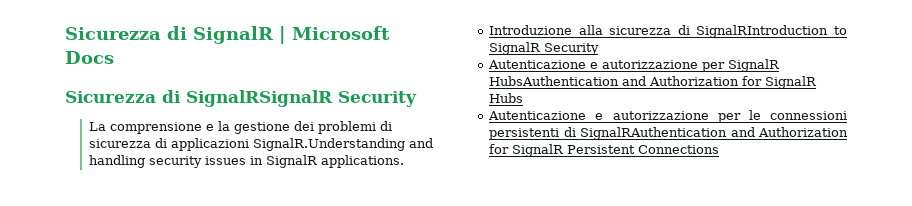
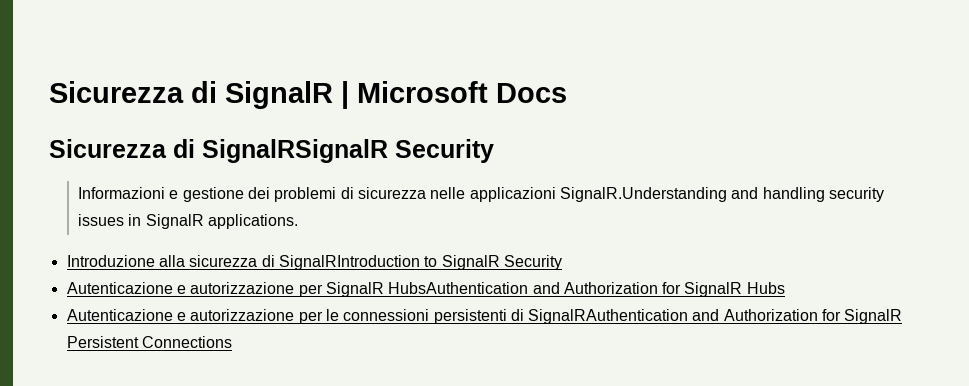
[88,121,230,134] La comprensione e la -> [78,187,179,199] Informazioni e
[154,138,167,148] di -> [430,187,466,199] nelle

